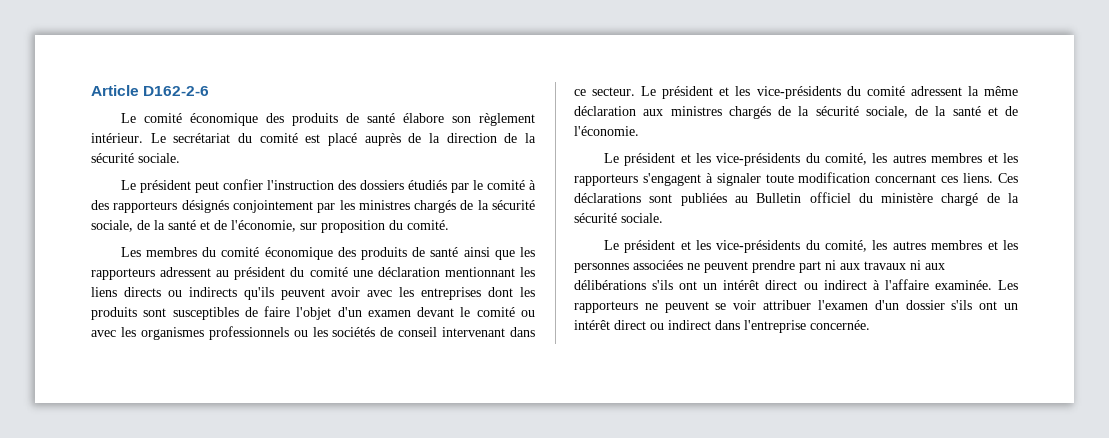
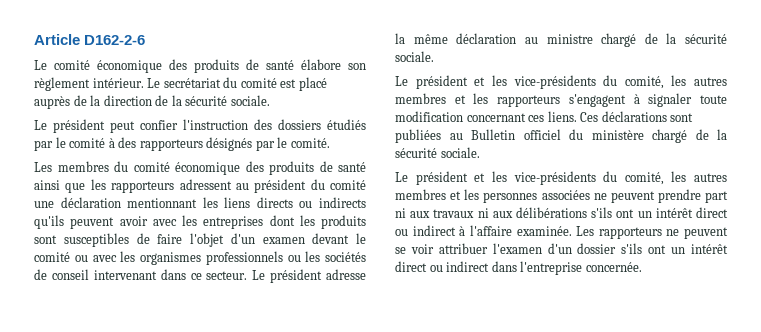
[232,200,535,213] [91,220,403,233] conjointement par les ministres chargés de la sécurité sociale, de la santé et de l'économie, sur proposition du -> [255,137,288,151] par le
[719,86,1018,99] [574,106,1018,119] [574,126,639,136] et les vice-présidents du comité adressent la même déclaration aux ministres chargés de la sécurité sociale, de la santé et de l'économie. -> [326,269,366,280] [395,33,727,47] [395,51,434,62] adresse la même déclaration au ministre chargé de la sécurité sociale.

